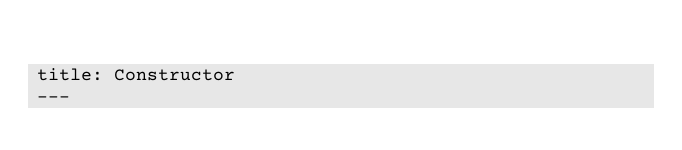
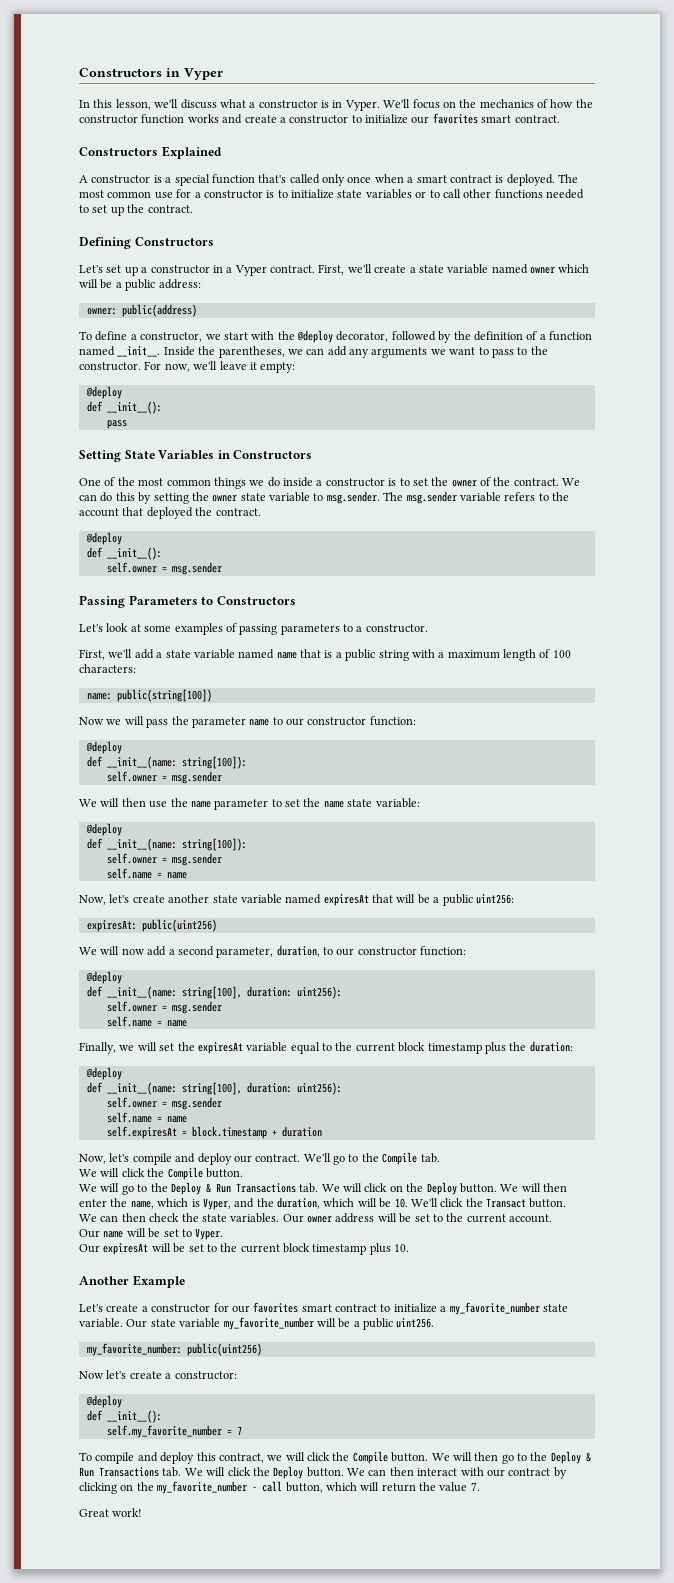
[36,68,235,81] [36,96,70,102] title: Constructor // --- -> [79,68,223,80] [79,99,593,111] [79,113,560,124] [79,146,222,159] [79,174,578,186] [79,189,584,199] [79,204,193,216] [79,237,214,249] [79,264,590,276] [79,279,201,291] [86,304,197,317] [79,330,592,343] [79,346,548,358] [79,361,296,373] [85,386,122,399] [86,401,162,414] [106,420,127,429] [79,450,313,462] [79,477,581,489] [79,491,569,504] [79,507,261,519] [85,532,122,545] [86,547,162,560] [106,562,222,575] [79,595,296,608] [79,623,428,635] [79,649,571,661] [79,664,136,673] [86,689,212,702] [79,716,416,728] [85,741,122,754] [86,756,247,769] [106,771,222,784] [79,798,420,810] [85,823,122,836] [86,838,247,851] [106,853,222,866] [106,868,187,879] [79,894,514,906] [86,919,217,932] [79,945,467,958] [85,971,122,984] [86,986,342,999] [106,1001,222,1014] [106,1016,187,1027] [79,1041,573,1054] [85,1067,122,1080] [86,1082,342,1095] [106,1097,222,1110] [106,1112,187,1123] [106,1126,322,1139] [79,1152,440,1165] [79,1167,243,1180] [79,1182,567,1195] [79,1197,567,1210] [79,1213,552,1223] [79,1228,224,1240] [79,1243,410,1255] [79,1275,185,1288] [79,1302,568,1315] [79,1317,435,1330] [86,1343,262,1356] [79,1370,237,1380] [85,1395,122,1408] [86,1410,162,1423] [106,1425,242,1438] [79,1451,591,1464] [79,1466,567,1479] [79,1481,480,1494] [79,1508,143,1517] Constructors in Vyper // In this lesson, we'll discuss what a constructor is in Vyper. We'll focus on the mechanics of how the constructor function works and create a constructor to initialize our favorites smart contract. // Constructors Explained // A constructor is a special function that's called only once when a smart contract is deployed. The most common use for a constructor is to initialize state variables or to call other functions needed to set up the contract. // Defining Constructors // Let's set up a constructor in a Vyper contract. First, we'll create a state variable named owner which will be a public address: // owner: public(address) // To define a constructor, we start with the @deploy decorator, followed by the definition of a function named __init__. Inside the parentheses, we can add any arguments we want to pass to the constructor. For now, we'll leave it empty: // @deploy // def __init__(): // pass // Setting State Variables in Constructors // One of the most common things we do inside a constructor is to set the owner of the contract. We can do this by setting the owner state variable to msg.sender. The msg.sender variable refers to the account that deployed the contract. // @deploy // def __init__(): // self.owner = msg.sender // Passing Parameters to Constructors // Let's look at some examples of passing parameters to a constructor. // First, we'll add a state variable named name that is a public string with a maximum length of 100 characters: // name: public(string[100]) // Now we will pass the parameter name to our constructor function: // @deploy // def __init__(name: string[100]): // self.owner = msg.sender // We will then use the name parameter to set the name state variable: // @deploy // def __init__(name: string[100]): // self.owner = msg.sender // self.name = name // Now, let's create another state variable named expiresAt that will be a public uint256: // expiresAt: public(uint256) // We will now add a second parameter, duration, to our constructor function: // @deploy // def __init__(name: string[100], duration: uint256): // self.owner = msg.sender // self.name = name // Finally, we will set the expiresAt variable equal to the current block timestamp plus the duration: // @deploy // def __init__(name: string[100], duration: uint256): // self.owner = msg.sender // self.name = name // self.expiresAt = block.timestamp + duration // Now, let's compile and deploy our contract. We'll go to the Compile tab. // We will click the Compile button. // We will go to the Deploy & Run Transactions tab. We will click on the Deploy button. We will then enter the name, which is Vyper, and the duration, which will be 10. We'll click the Transact button. // We can then check the state variables. Our owner address will be set to the current account. // Our name will be set to Vyper. // Our expiresAt will be set to the current block timestamp plus 10. // Another Example // Let's create a constructor for our favorites smart contract to initialize a my_favorite_number state variable. Our state variable my_favorite_number will be a public uint256. // my_favorite_number: public(uint256) // Now let's create a constructor: // @deploy // def __init__(): // self.my_favorite_number = 7 // To compile and deploy this contract, we will click the Compile button. We will then go to the Deploy & Run Transactions tab. We will click the Deploy button. We can then interact with our contract by clicking on the my_favorite_number - call button, which will return the value 7. // Great work!

